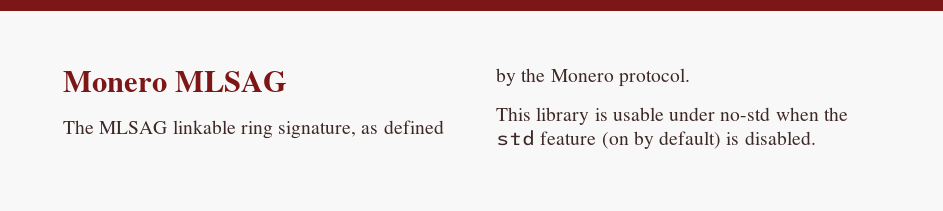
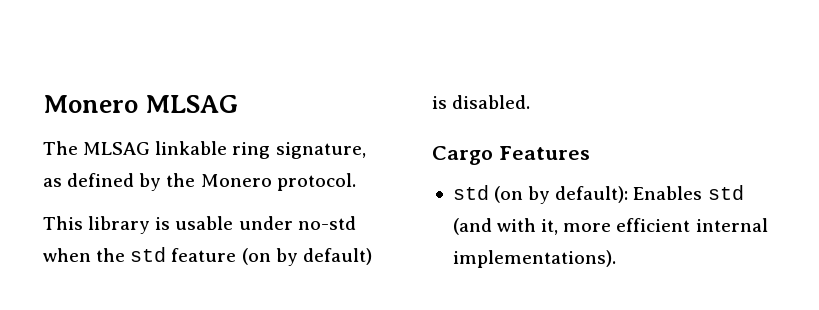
(816, 138) none -> [432,146,590,165] [452,185,744,204] [452,218,768,235] [452,250,616,268] // Cargo Features // std (on by default): Enables std (and with it, more efficient internal implementations).

